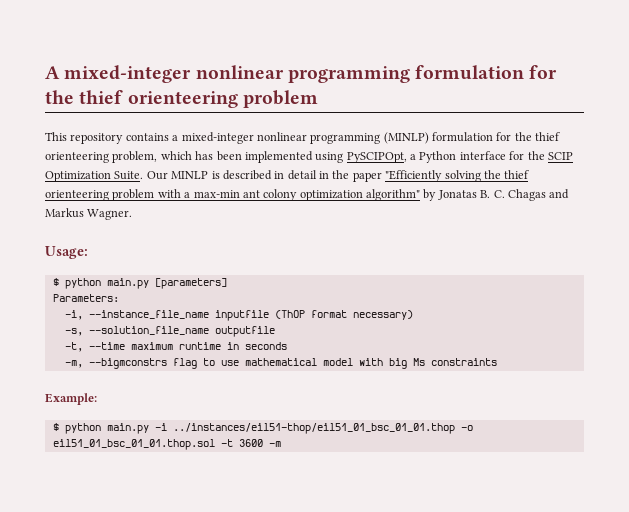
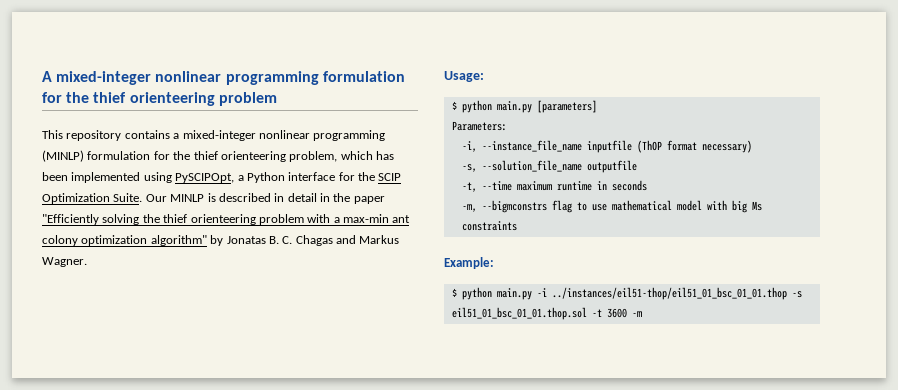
[460,425,473,431] -o -> [791,291,802,298] -s

